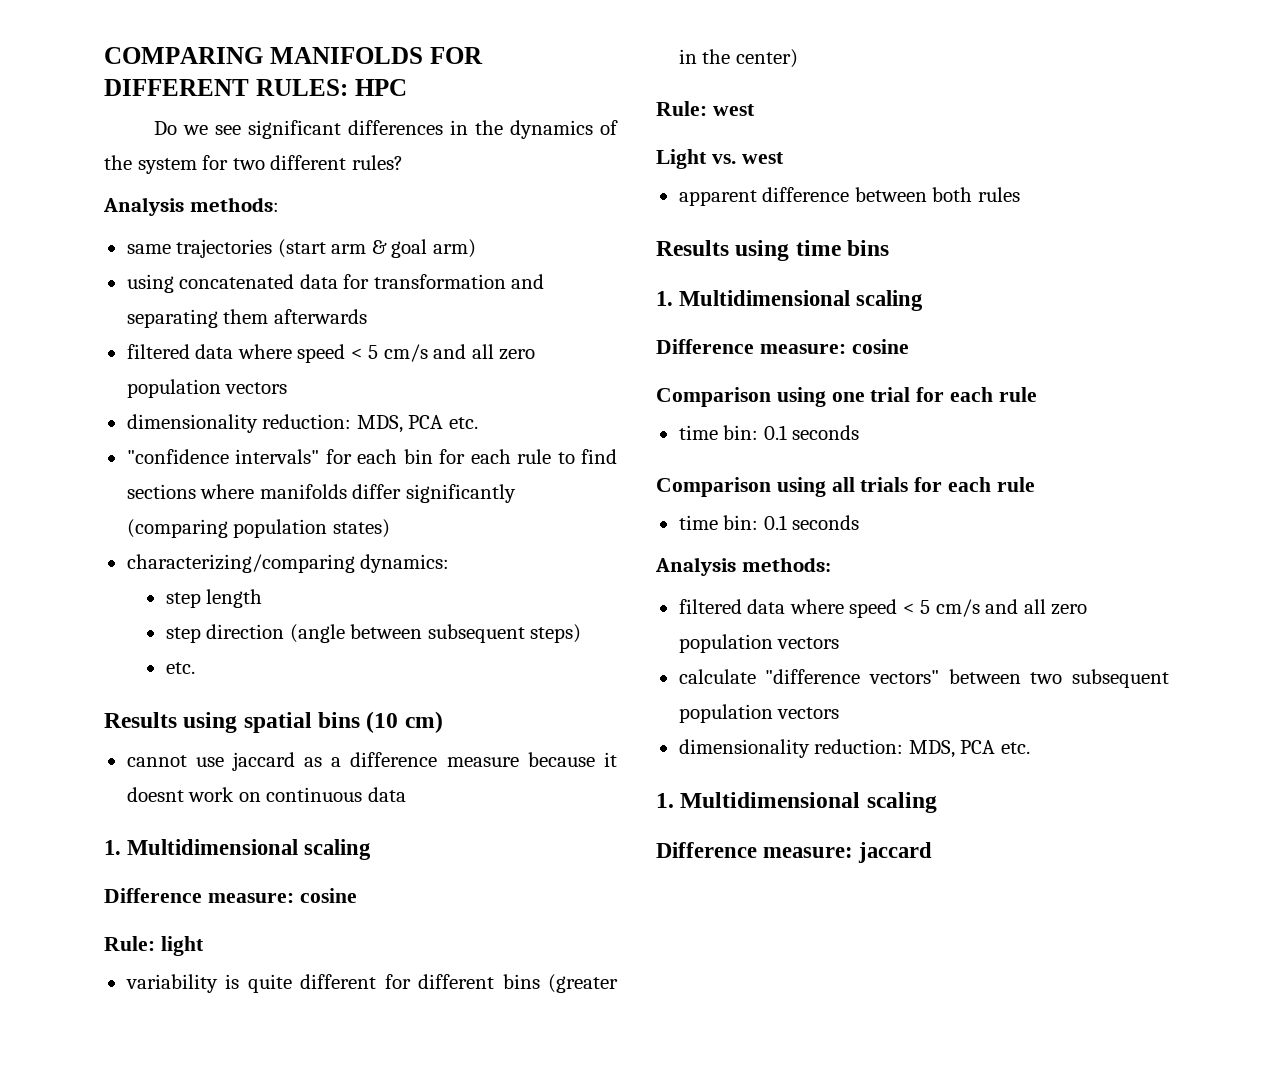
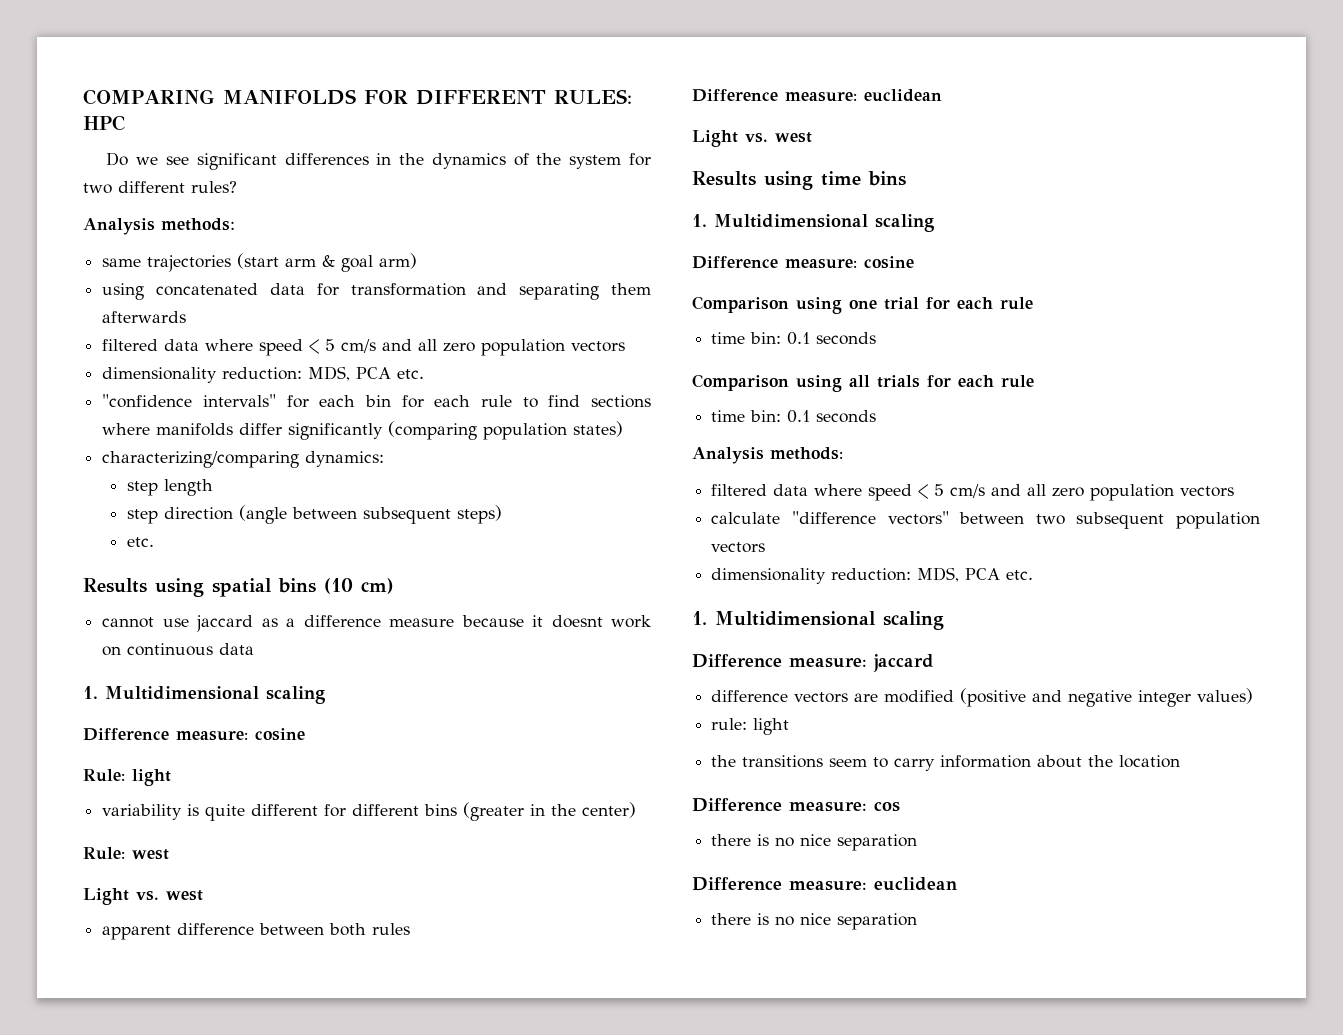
(1020, 194) none -> [692,89,942,102] [692,130,812,147] // Difference measure: euclidean // Light vs. west
(933, 852) none -> [711,688,1254,707] [711,718,790,735] [711,755,1181,771] [692,798,900,812] [711,834,918,851] [692,877,957,891] [711,913,918,930] // difference vectors are modified (positive and negative integer values) // rule: light // the transitions seem to carry information about the location // Difference measure: cos // there is no nice separation // Difference measure: euclidean // there is no nice separation

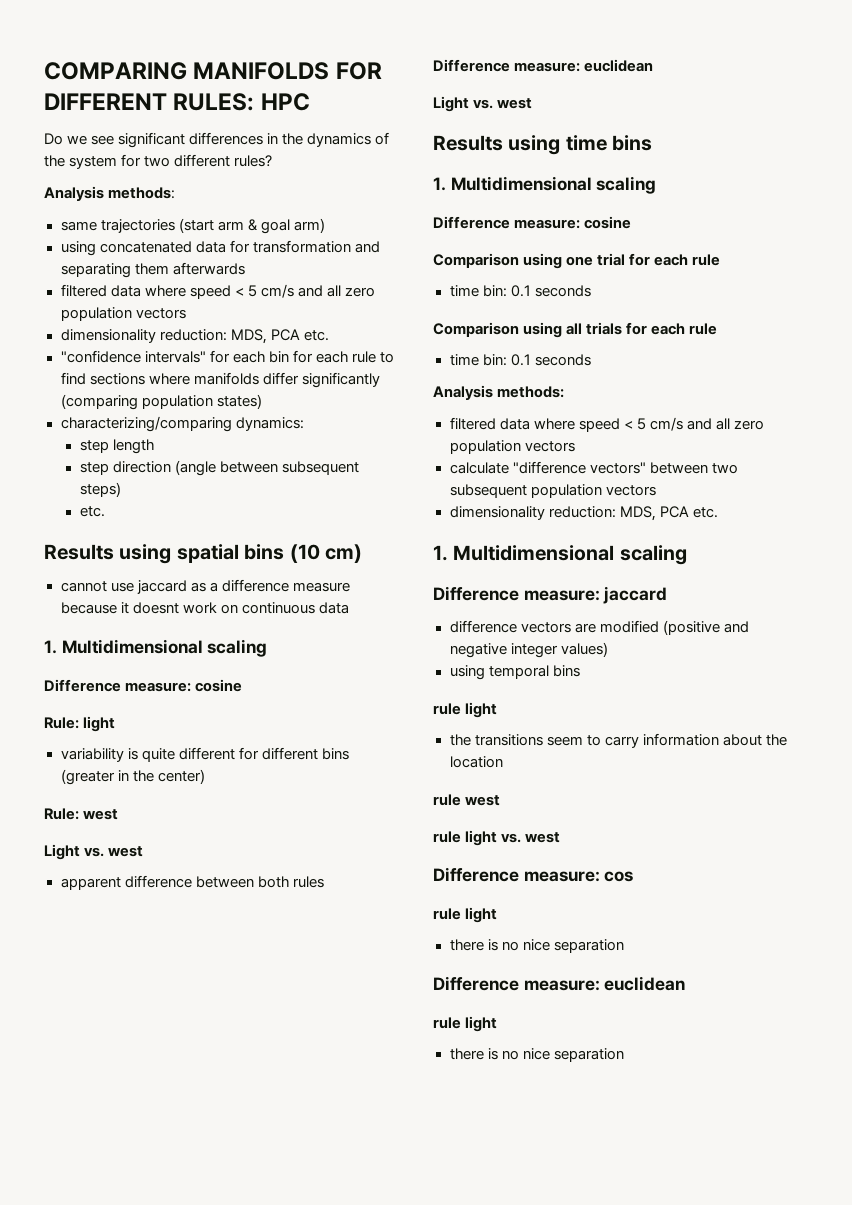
[711,718,748,730] rule: -> [449,665,580,680] [433,703,461,715] using temporal bins // rule
(1181, 761) none -> [433,794,501,806] [433,830,561,846] // rule west // rule light vs. west
(900, 806) none -> [433,907,498,923] // rule light
(957, 884) none -> [433,1016,498,1032] // rule light

